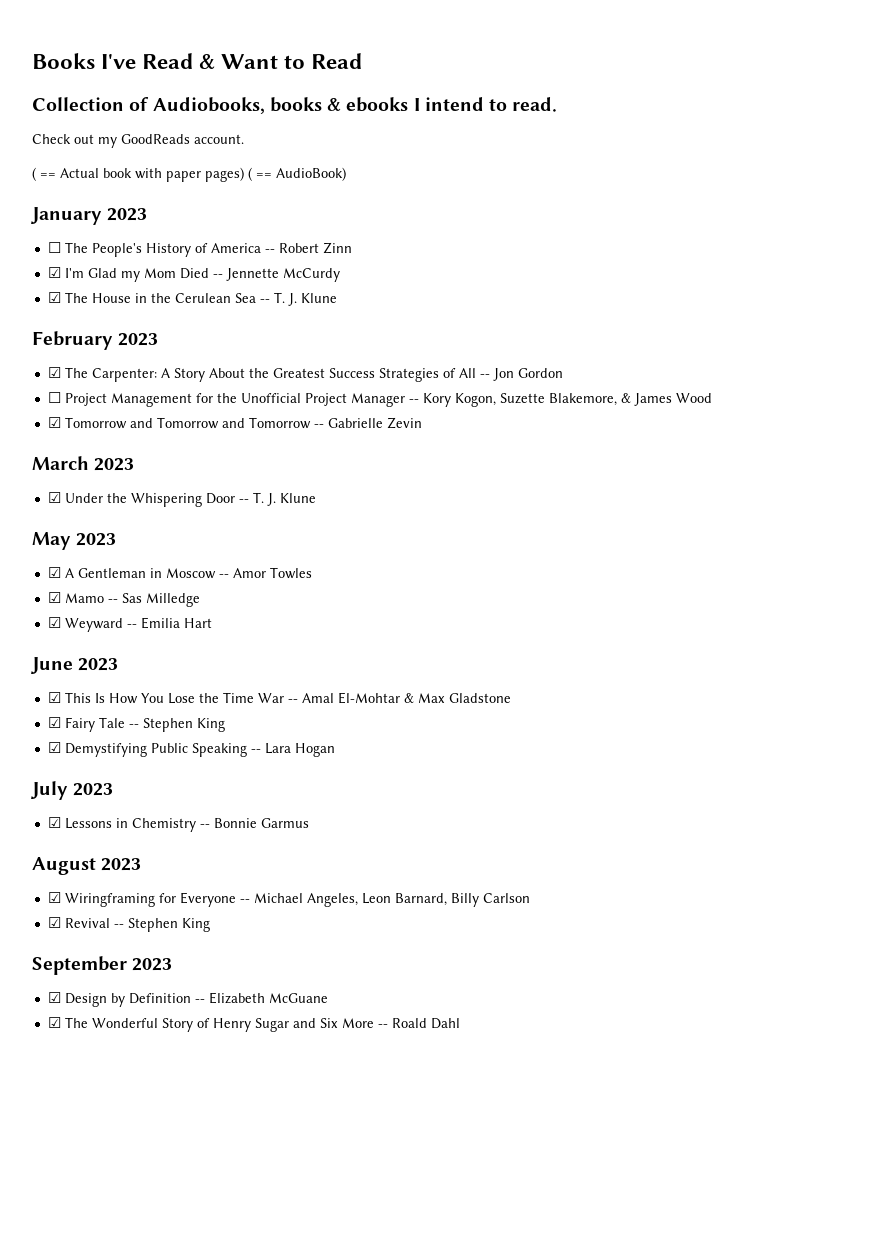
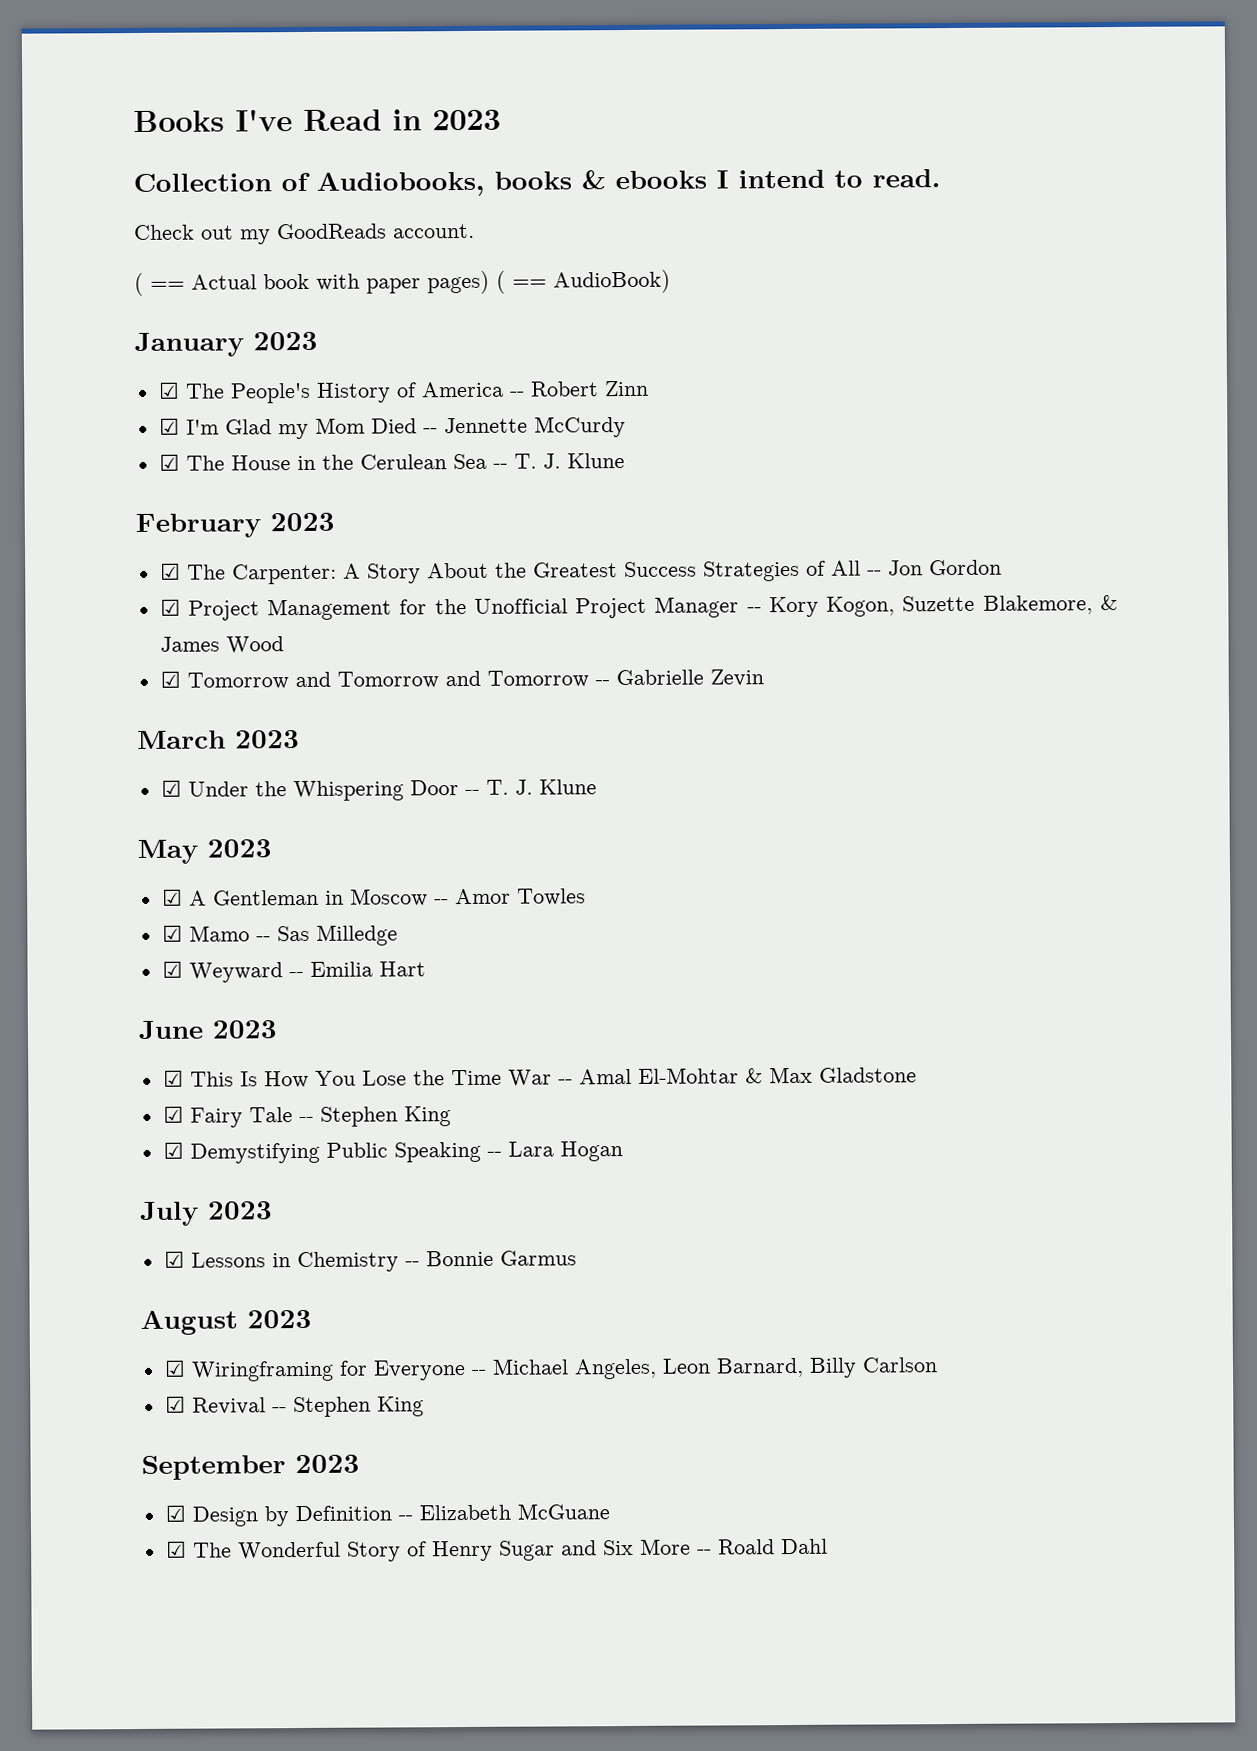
[199,53,363,69] & Want to Read -> [392,109,501,131] in 2023
[47,242,61,253] ☐ -> [157,381,180,399] ☑
[47,392,61,403] ☐ -> [159,598,181,616] ☑

